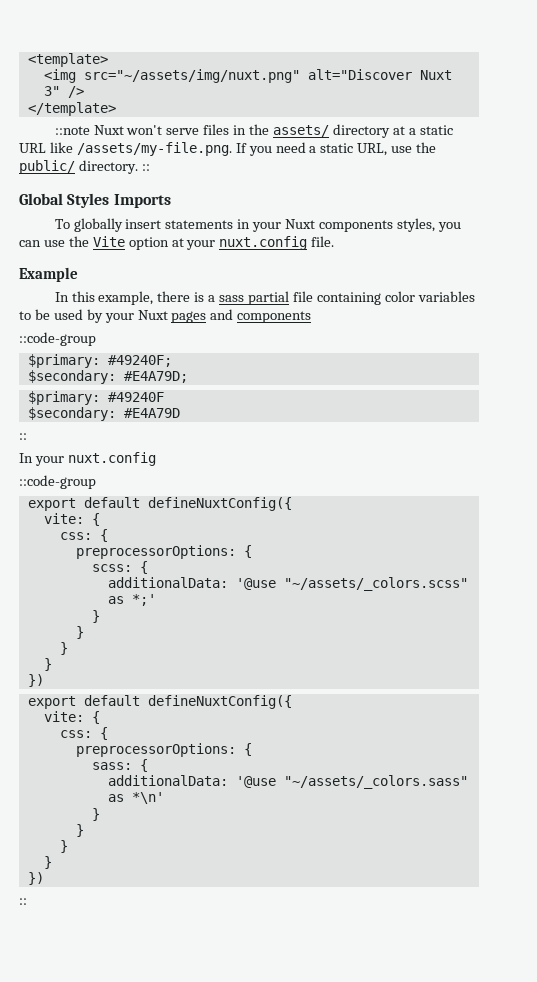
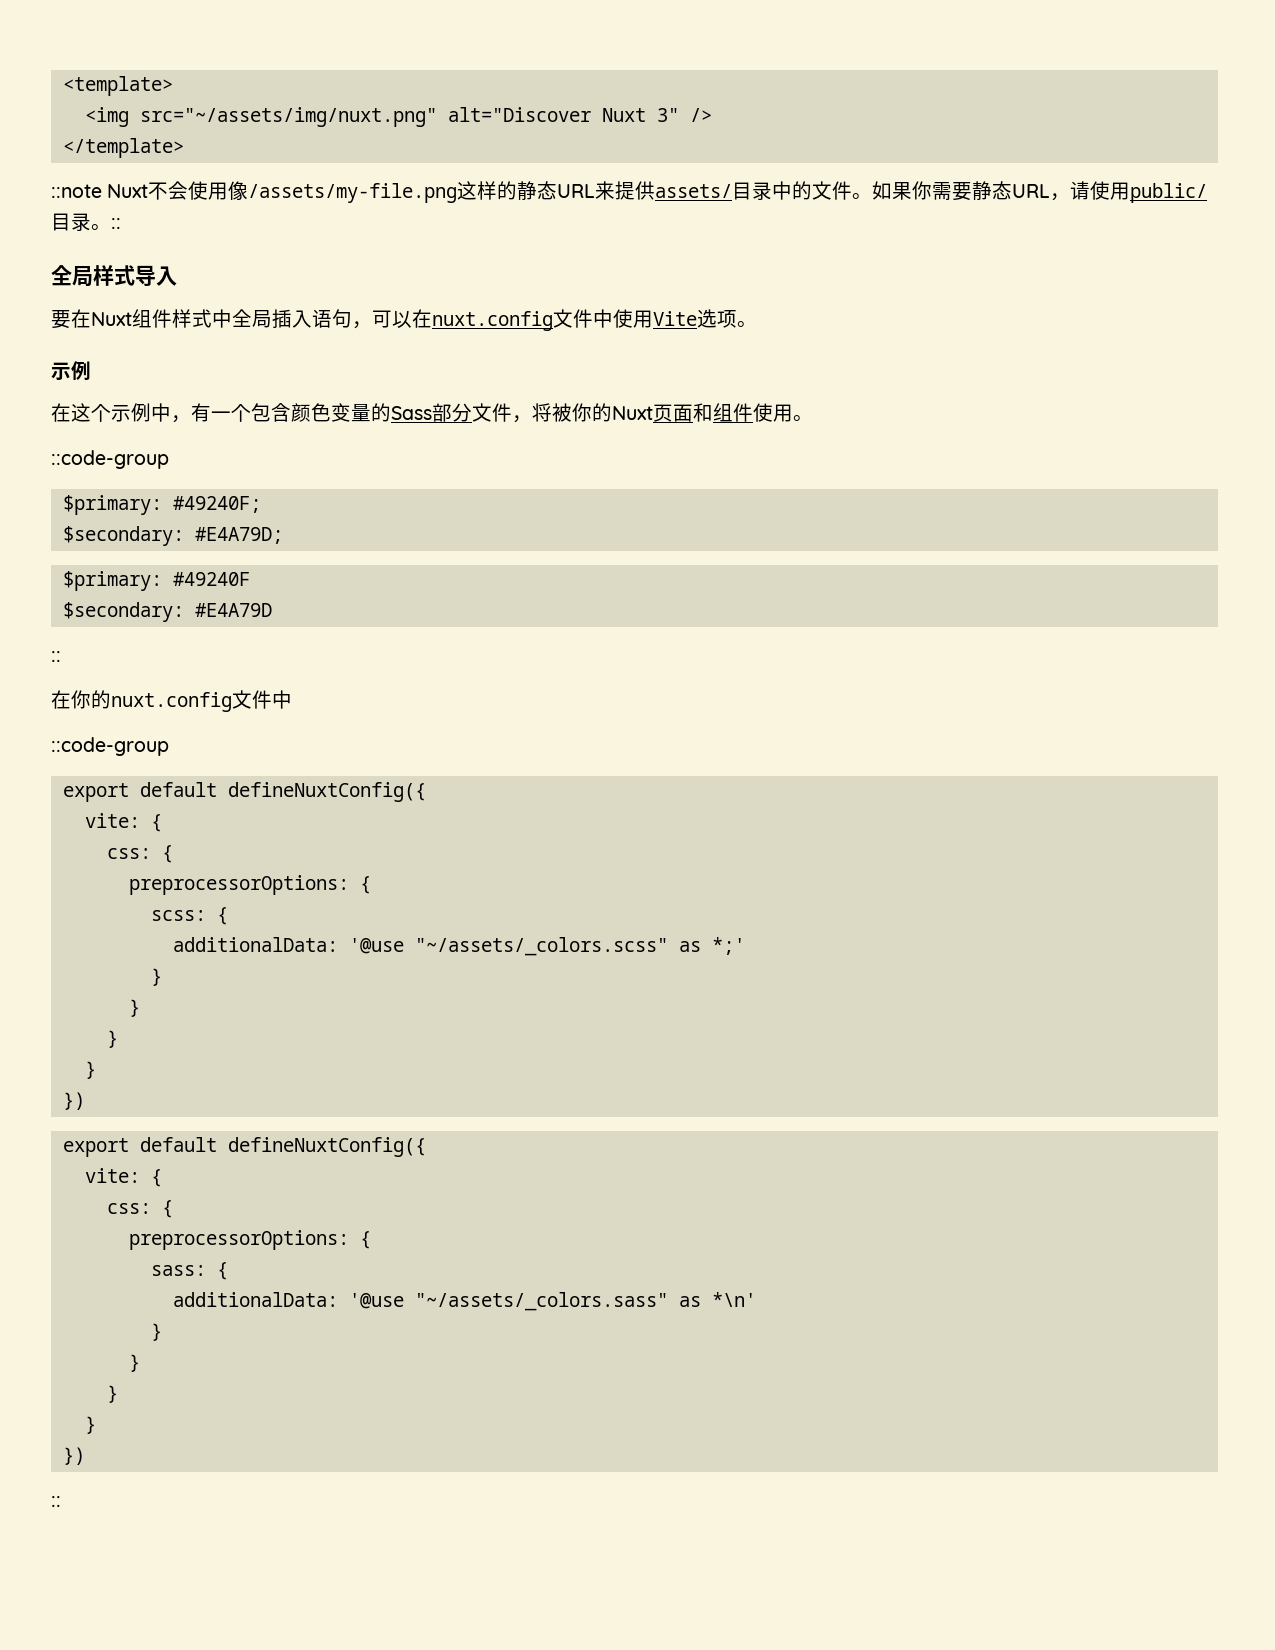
[126,124,453,138] [19,142,437,156] [19,160,150,174] [19,193,171,208] [54,218,461,232] [19,236,335,250] [19,267,78,282] [54,291,475,305] [19,309,312,323] won't serve files in the assets/ directory at a static URL like /assets/my-file.png. If you need a static URL, use the public/ directory. :: // Global Styles Imports // To globally insert statements in your Nuxt components styles, you can use the Vite option at your nuxt.config file. // Example // In this example, there is a sass partial file containing color variables to be used by your Nuxt pages and components -> [148,181,1208,203] [51,213,121,231] [51,265,177,287] [51,309,757,331] [51,361,91,380] [51,403,813,423] 不会使用像/assets/my-file.png这样的静态URL来提供assets/目录中的文件。如果你需要静态URL，请使用public/目录。:: // 全局样式导入 // 要在Nuxt组件样式中全局插入语句，可以在nuxt.config文件中使用Vite选项。 // 示例 // 在这个示例中，有一个包含颜色变量的Sass部分文件，将被你的Nuxt页面和组件使用。
[19,452,156,466] In your nuxt.config -> [51,690,292,712] 在你的nuxt.config文件中

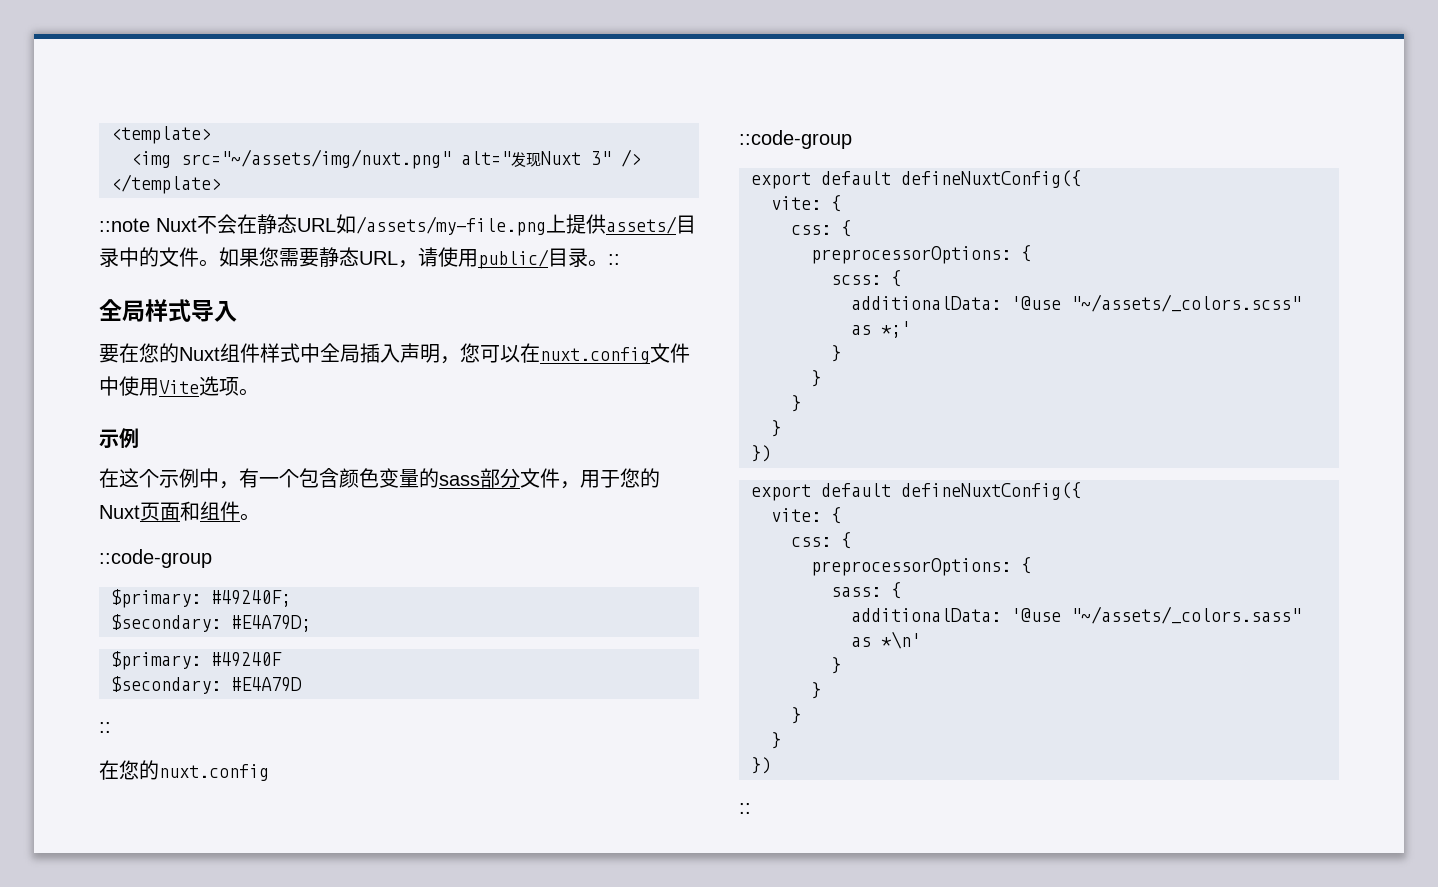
[447,107,591,122] alt="Discover -> [461,151,541,167] alt="发现
[188,181,616,203] 使用像/assets/my-file.png这样的静态URL来 -> [237,214,566,236] 在静态URL如/assets/my-file.png上
[912,181,933,200] 你 -> [259,247,279,267] 您
(91, 318) none -> [139,343,179,363] 您的
[312,309,372,329] 语句， -> [400,343,480,364] 声明，您
[391,406,432,420] Sass -> [439,475,480,486] sass
[532,403,592,422] 将被你 -> [580,468,640,488] 用于您
[753,403,793,422] 使用 -> (240, 511) none
[71,690,91,709] 你 -> [119,760,139,780] 您
[232,690,292,709] 文件中 -> (269, 772) none

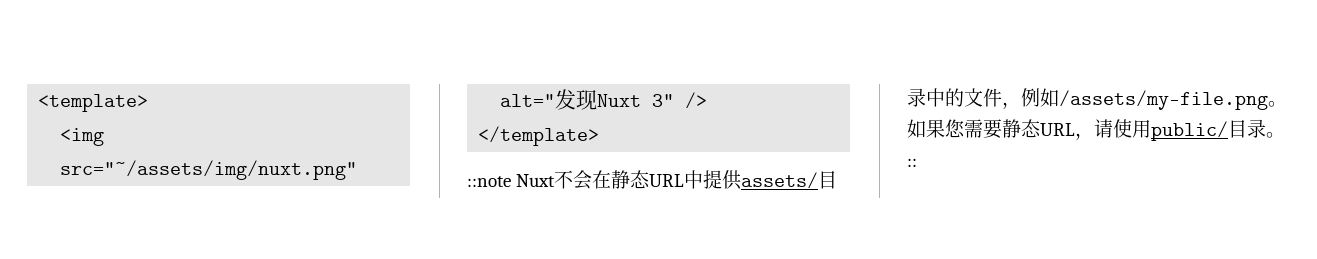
[336,214,566,236] 如/assets/my-file.png上 -> [684,170,704,189] 中
(199, 257) none -> [1002,88,1268,110] ，例如/assets/my-file.png
[99,299,237,322] [99,343,690,364] [99,376,259,396] [99,428,139,448] [99,468,660,489] [99,501,260,521] [99,549,212,568] [111,589,291,608] [111,614,311,632] [111,651,282,670] [111,676,302,694] [99,722,111,733] [99,760,269,781] [739,130,852,149] [751,170,1081,189] [771,195,841,212] [791,220,851,237] [811,245,1031,264] [831,270,901,287] [851,294,1301,312] [851,321,911,338] [831,345,841,362] [811,370,821,387] [791,395,801,412] [771,420,781,437] [751,445,771,462] [751,482,1081,501] [771,507,841,524] [791,532,851,549] [811,557,1031,576] [831,582,901,599] [851,606,1301,624] [851,631,921,649] [831,657,841,674] [811,682,821,699] [791,707,801,724] [771,732,781,749] [751,757,771,774] [739,803,751,814] // 全局样式导入 // 要在您的Nuxt组件样式中全局插入声明，您可以在nuxt.config文件中使用Vite选项。 // 示例 // 在这个示例中，有一个包含颜色变量的sass部分文件，用于您的Nuxt页面和组件。 // ::code-group // $primary: #49240F; // $secondary: #E4A79D; // $primary: #49240F // $secondary: #E4A79D // :: // 在您的nuxt.config // ::code-group // export default defineNuxtConfig({ // vite: { // css: { // preprocessorOptions: { // scss: { // additionalData: '@use "~/assets/_colors.scss" as *;' // } // } // } // } // }) // export default defineNuxtConfig({ // vite: { // css: { // preprocessorOptions: { // sass: { // additionalData: '@use "~/assets/_colors.sass" as *\n' // } // } // } // } // }) // :: -> (917, 162) none

